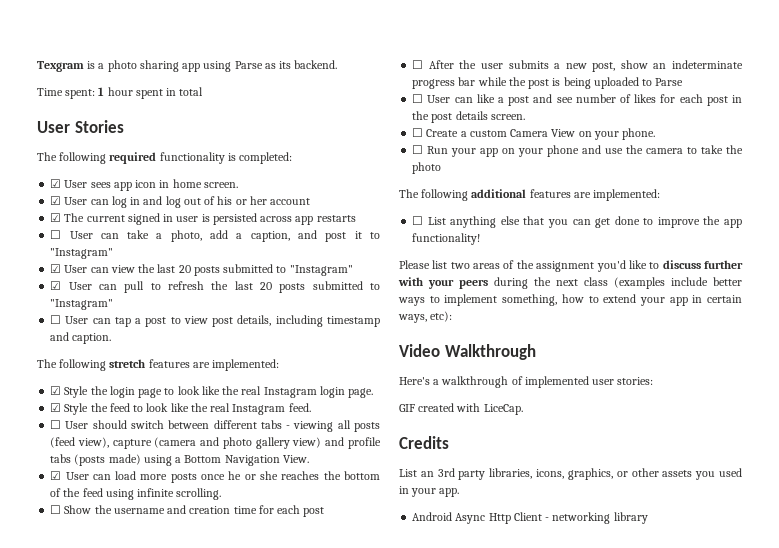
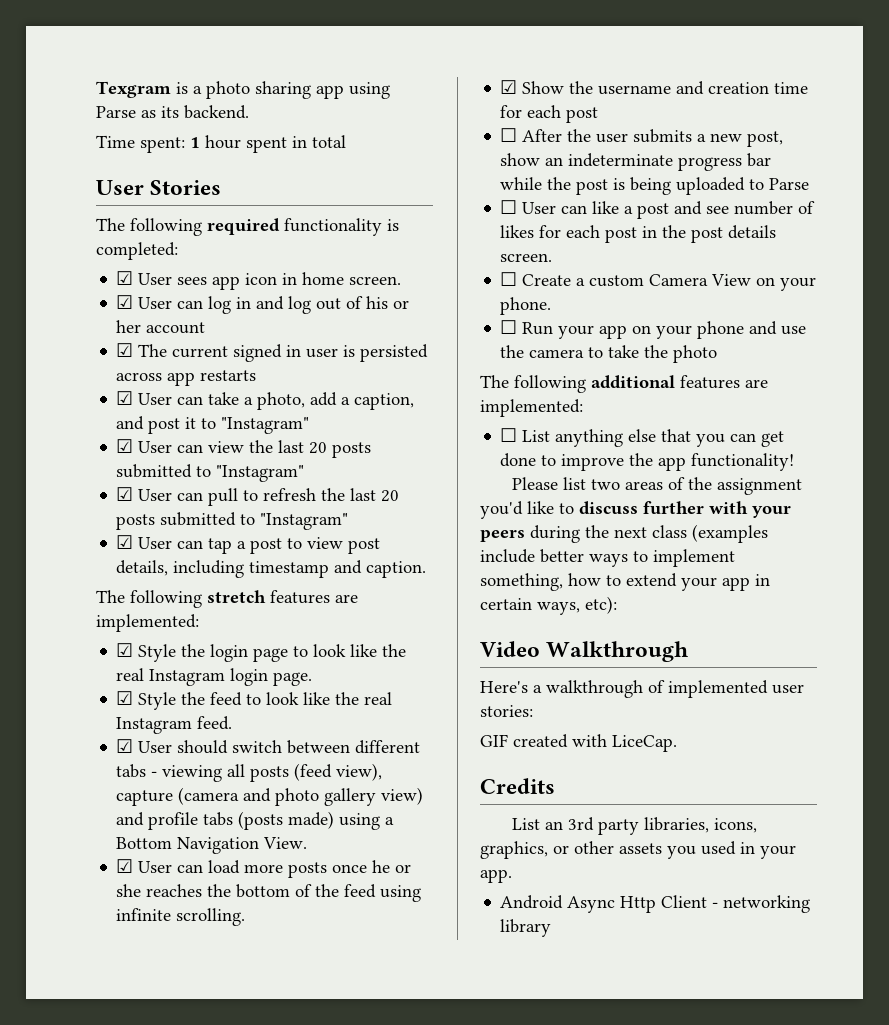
[50,230,62,239] ☐ -> [116,391,134,405] ☑
[50,315,62,324] ☐ -> [116,535,134,549] ☑
[50,420,62,429] ☐ -> [116,739,134,753] ☑
[50,505,62,514] ☐ -> [500,80,518,94] ☑

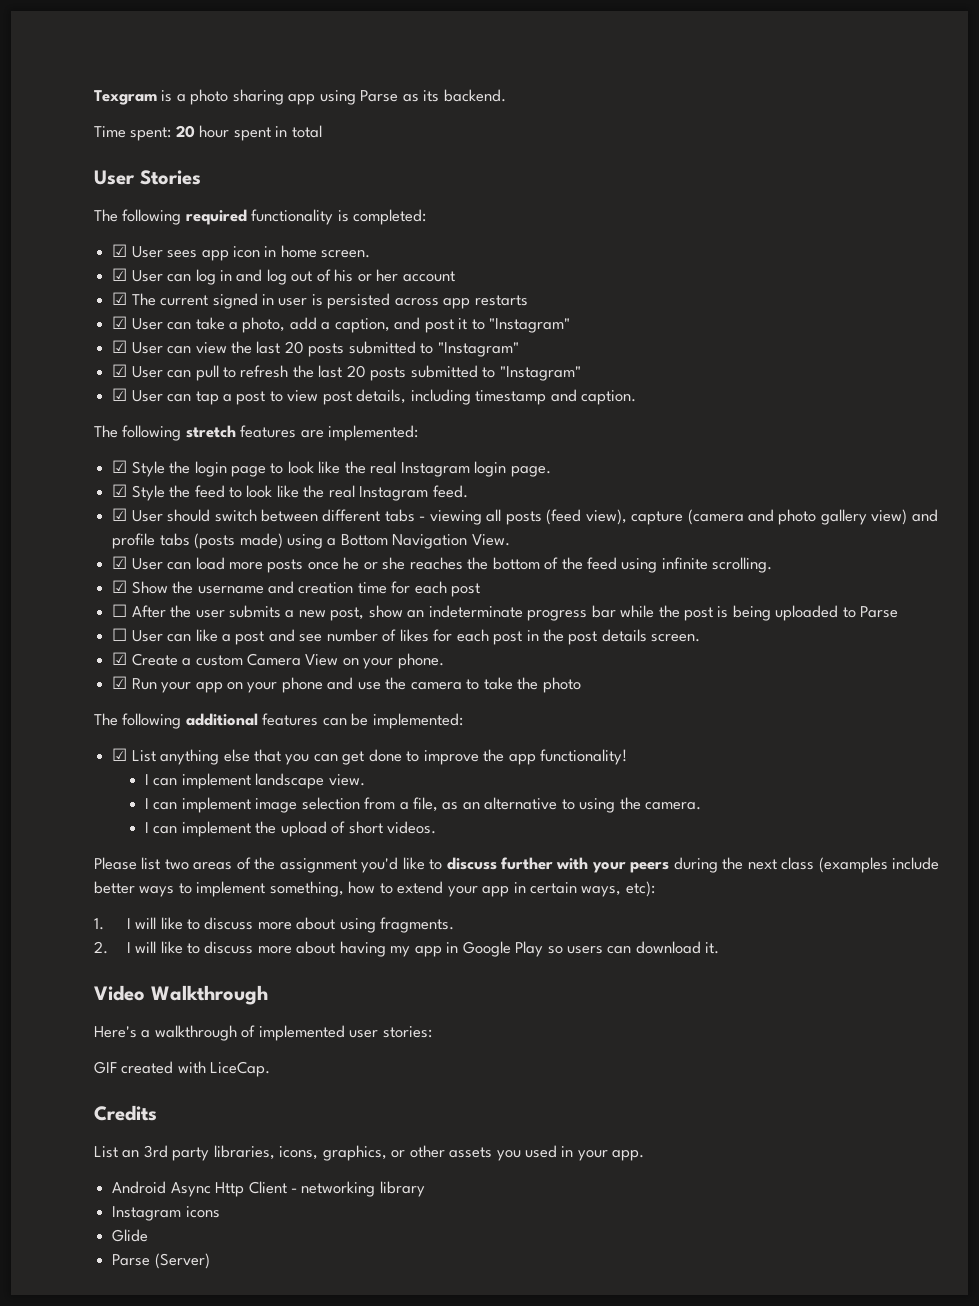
[190,137,200,148] 1 -> [175,125,195,138] 20
[500,272,518,286] ☐ -> [112,652,128,665] ☑
[500,320,518,334] ☐ -> [112,676,128,689] ☑
[745,379,768,388] [480,399,583,417] [500,428,518,442] are implemented: // ☐ -> [322,713,463,729] [112,748,128,761] can be implemented: // ☑
(795, 462) none -> [144,773,365,789] [144,797,702,813] [144,821,436,837] // I can implement landscape view. // I can implement image selection from a file, as an alternative to using the camera. // I can implement the upload of short videos.
(617, 605) none -> [94,917,455,933] [94,941,720,957] // 1. I will like to discuss more about using fragments. // 2. I will like to discuss more about having my app in Google Play so users can download it.
(552, 928) none -> [112,1206,220,1221] [112,1229,149,1242] [112,1253,210,1269] // Instagram icons // Glide // Parse (Server)

